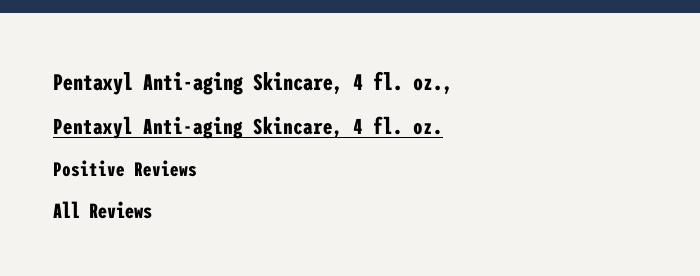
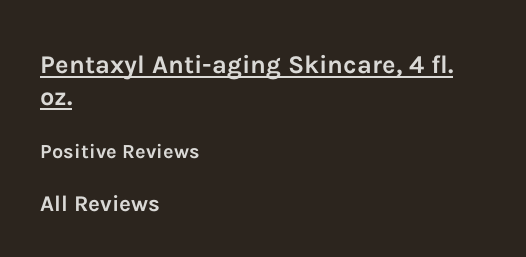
[53,71,453,95] [53,116,403,139] Pentaxyl Anti-aging Skincare, 4 fl. oz., // Pentaxyl Anti-aging Skincare, 4 fl. -> [40,54,453,80] Pentaxyl Anti-aging Skincare, 4 fl.

